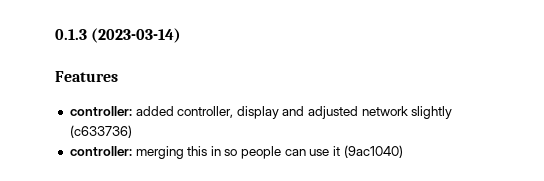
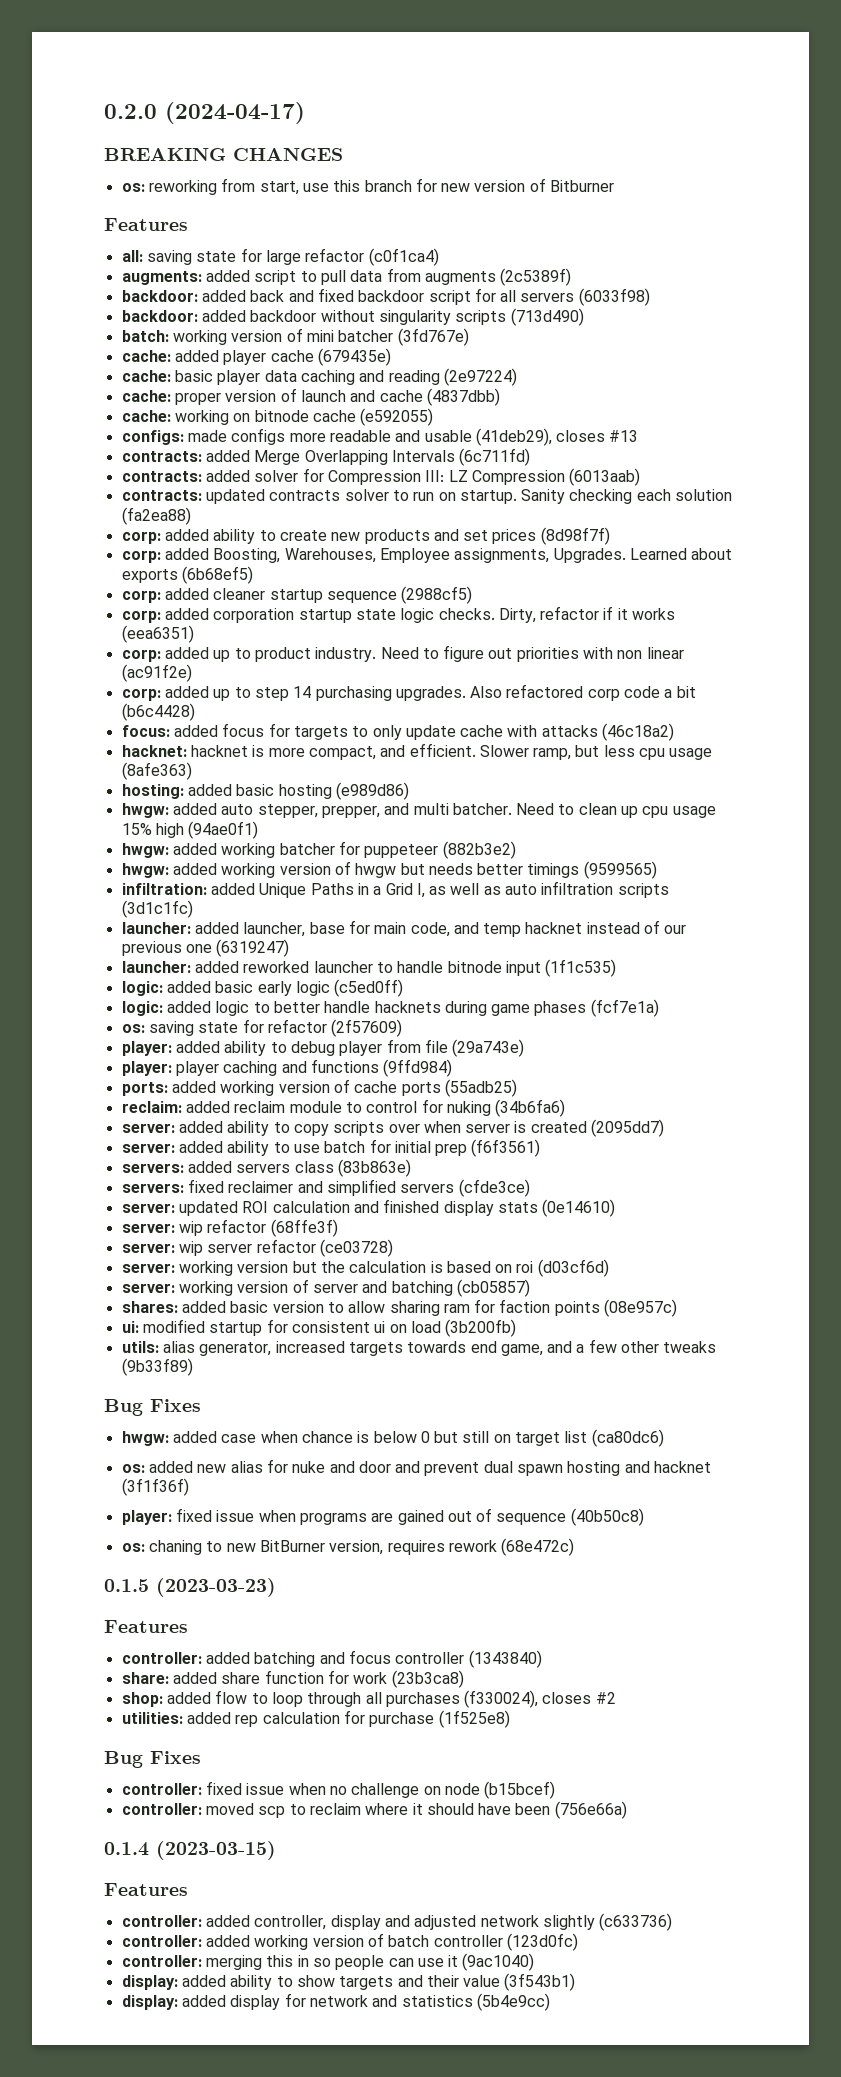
[55,28,182,43] 0.1.3 (2023-03-14) -> [104,102,305,124] [104,148,343,161] [121,178,615,195] [104,218,188,231] [121,248,439,266] [121,268,572,286] [121,288,650,306] [121,308,584,326] [121,328,469,346] [121,348,391,366] [121,368,517,386] [121,388,500,406] [121,408,434,426] [121,428,639,446] [121,448,531,466] [121,468,641,486] [121,489,733,504] [121,507,191,525] [121,527,610,545] [121,548,733,563] [121,566,253,584] [121,586,473,604] [121,606,676,623] [121,625,194,643] [121,645,684,662] [121,664,192,682] [121,684,696,701] [121,703,195,721] [121,723,675,741] [121,743,713,760] [121,762,192,780] [121,782,409,800] [121,803,716,818] [121,821,259,839] [121,841,516,859] [121,861,657,879] [121,881,669,898] [121,900,193,918] [121,920,687,937] [121,939,290,957] [121,959,617,977] [121,979,404,997] [121,999,659,1017] [121,1019,403,1037] [121,1039,525,1057] [121,1059,453,1077] [121,1079,517,1097] [121,1099,566,1117] [121,1119,665,1137] [121,1139,541,1157] [121,1159,411,1177] [121,1179,530,1197] [121,1199,616,1217] [121,1219,338,1237] [121,1239,393,1257] [121,1259,609,1277] [121,1279,530,1297] [121,1299,678,1317] [121,1319,517,1337] [121,1339,717,1356] [121,1358,193,1376] [104,1399,201,1416] [121,1429,664,1447] [121,1459,712,1476] [121,1478,189,1496] [121,1508,644,1526] [121,1538,575,1556] [104,1578,276,1597] [104,1620,188,1633] [121,1650,542,1668] [121,1670,464,1688] [121,1690,616,1708] [121,1710,510,1728] [104,1751,201,1768] [121,1781,556,1799] [121,1801,627,1819] [104,1841,276,1860] 0.2.0 (2024-04-17) // BREAKING CHANGES // os: reworking from start, use this branch for new version of Bitburner // Features // all: saving state for large refactor (c0f1ca4) // augments: added script to pull data from augments (2c5389f) // backdoor: added back and fixed backdoor script for all servers (6033f98) // backdoor: added backdoor without singularity scripts (713d490) // batch: working version of mini batcher (3fd767e) // cache: added player cache (679435e) // cache: basic player data caching and reading (2e97224) // cache: proper version of launch and cache (4837dbb) // cache: working on bitnode cache (e592055) // configs: made configs more readable and usable (41deb29), closes #13 // contracts: added Merge Overlapping Intervals (6c711fd) // contracts: added solver for Compression III: LZ Compression (6013aab) // contracts: updated contracts solver to run on startup. Sanity checking each solution (fa2ea88) // corp: added ability to create new products and set prices (8d98f7f) // corp: added Boosting, Warehouses, Employee assignments, Upgrades. Learned about exports (6b68ef5) // corp: added cleaner startup sequence (2988cf5) // corp: added corporation startup state logic checks. Dirty, refactor if it works (eea6351) // corp: added up to product industry. Need to figure out priorities with non linear (ac91f2e) // corp: added up to step 14 purchasing upgrades. Also refactored corp code a bit (b6c4428) // focus: added focus for targets to only update cache with attacks (46c18a2) // hacknet: hacknet is more compact, and efficient. Slower ramp, but less cpu usage (8afe363) // hosting: added basic hosting (e989d86) // hwgw: added auto stepper, prepper, and multi batcher. Need to clean up cpu usage 15% high (94ae0f1) // hwgw: added working batcher for puppeteer (882b3e2) // hwgw: added working version of hwgw but needs better timings (9599565) // infiltration: added Unique Paths in a Grid I, as well as auto infiltration scripts (3d1c1fc) // launcher: added launcher, base for main code, and temp hacknet instead of our previous one (6319247) // launcher: added reworked launcher to handle bitnode input (1f1c535) // logic: added basic early logic (c5ed0ff) // logic: added logic to better handle hacknets during game phases (fcf7e1a) // os: saving state for refactor (2f57609) // player: added ability to debug player from file (29a743e) // player: player caching and functions (9ffd984) // ports: added working version of cache ports (55adb25) // reclaim: added reclaim module to control for nuking (34b6fa6) // server: added ability to copy scripts over when server is created (2095dd7) // server: added ability to use batch for initial prep (f6f3561) // servers: added servers class (83b863e) // servers: fixed reclaimer and simplified servers (cfde3ce) // server: updated ROI calculation and finished display stats (0e14610) // server: wip refactor (68ffe3f) // server: wip server refactor (ce03728) // server: working version but the calculation is based on roi (d03cf6d) // server: working version of server and batching (cb05857) // shares: added basic version to allow sharing ram for faction points (08e957c) // ui: modified startup for consistent ui on load (3b200fb) // utils: alias generator, increased targets towards end game, and a few other tweaks (9b33f89) // Bug Fixes // hwgw: added case when chance is below 0 but still on target list (ca80dc6) // os: added new alias for nuke and door and prevent dual spawn hosting and hacknet (3f1f36f) // player: fixed issue when programs are gained out of sequence (40b50c8) // os: chaning to new BitBurner version, requires rework (68e472c) // 0.1.5 (2023-03-23) // Features // controller: added batching and focus controller (1343840) // share: added share function for work (23b3ca8) // shop: added flow to loop through all purchases (f330024), closes #2 // utilities: added rep calculation for purchase (1f525e8) // Bug Fixes // controller: fixed issue when no challenge on node (b15bcef) // controller: moved scp to reclaim where it should have been (756e66a) // 0.1.4 (2023-03-15)
(132, 131) none -> [121,1933,578,1951] // controller: added working version of batch controller (123d0fc)
(403, 151) none -> [121,1973,576,1991] [121,1993,550,2011] // display: added ability to show targets and their value (3f543b1) // display: added display for network and statistics (5b4e9cc)

